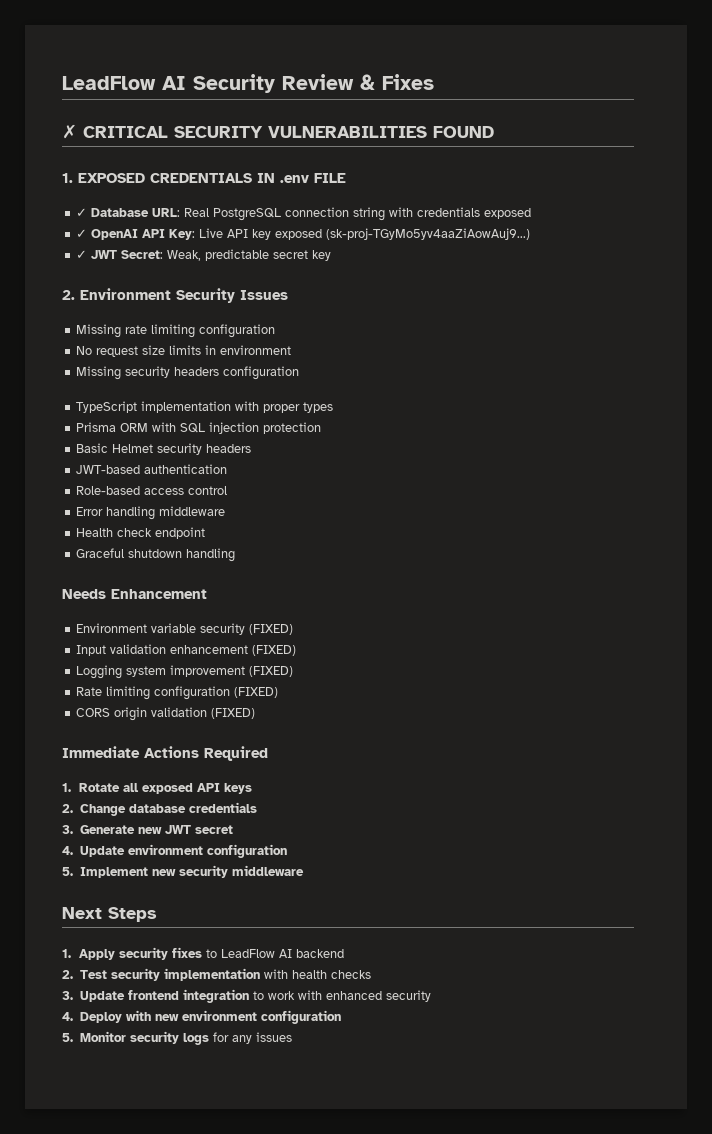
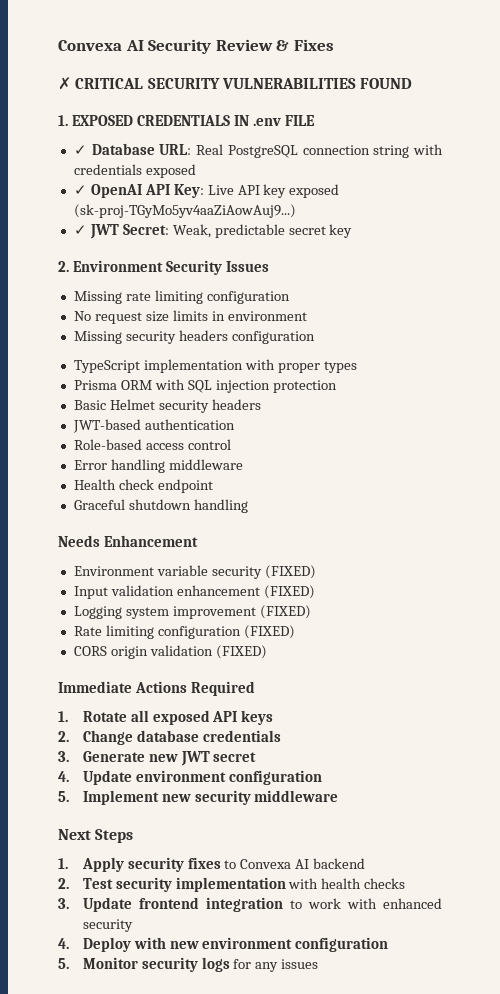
[62,76,156,90] LeadFlow -> [58,40,122,51] Convexa
[221,949,276,958] LeadFlow -> [240,859,292,869] Convexa

